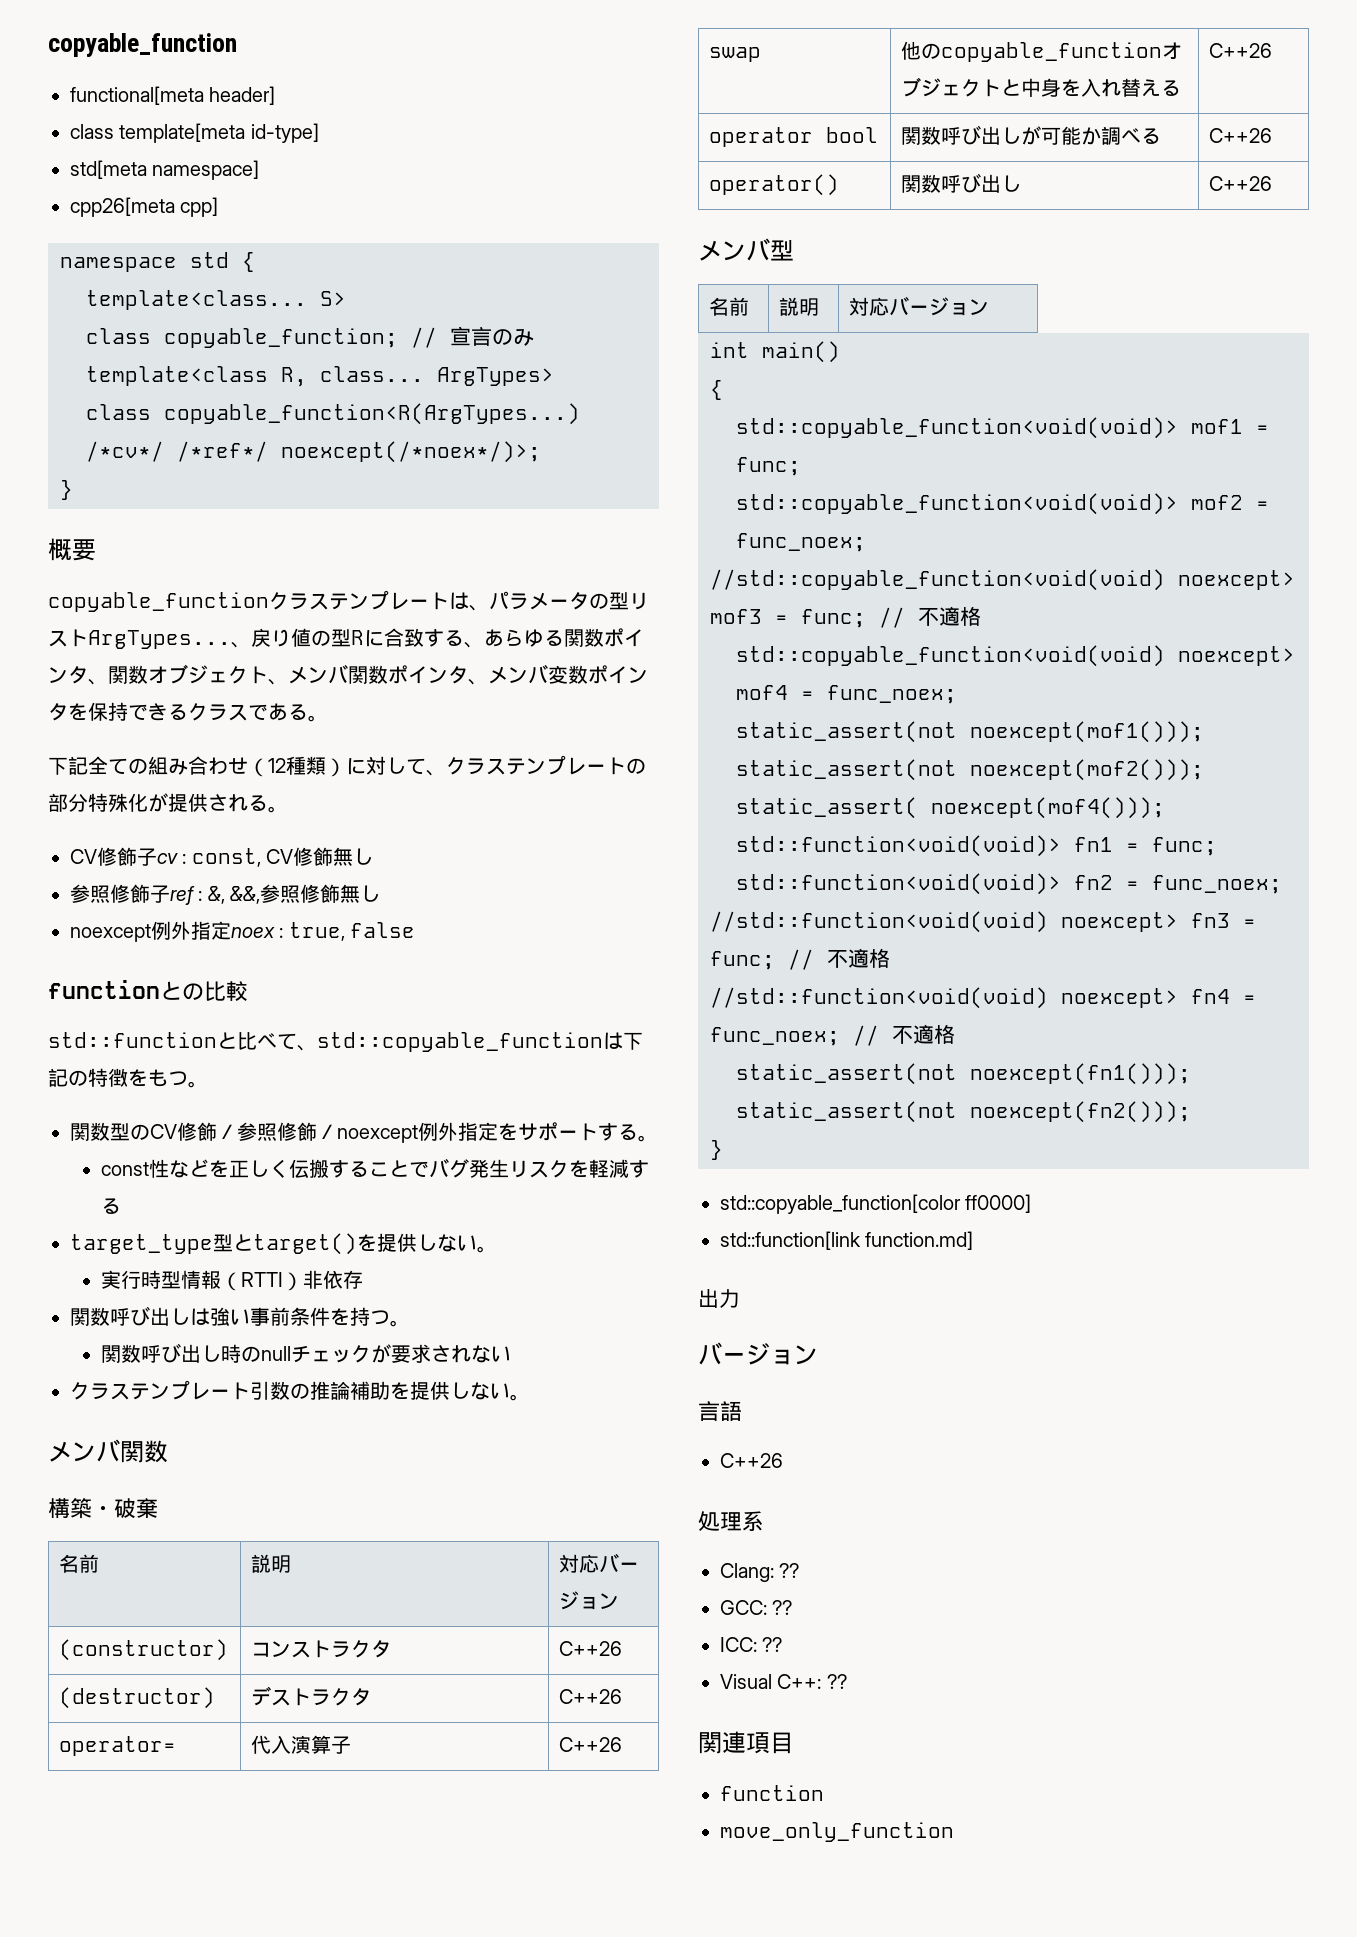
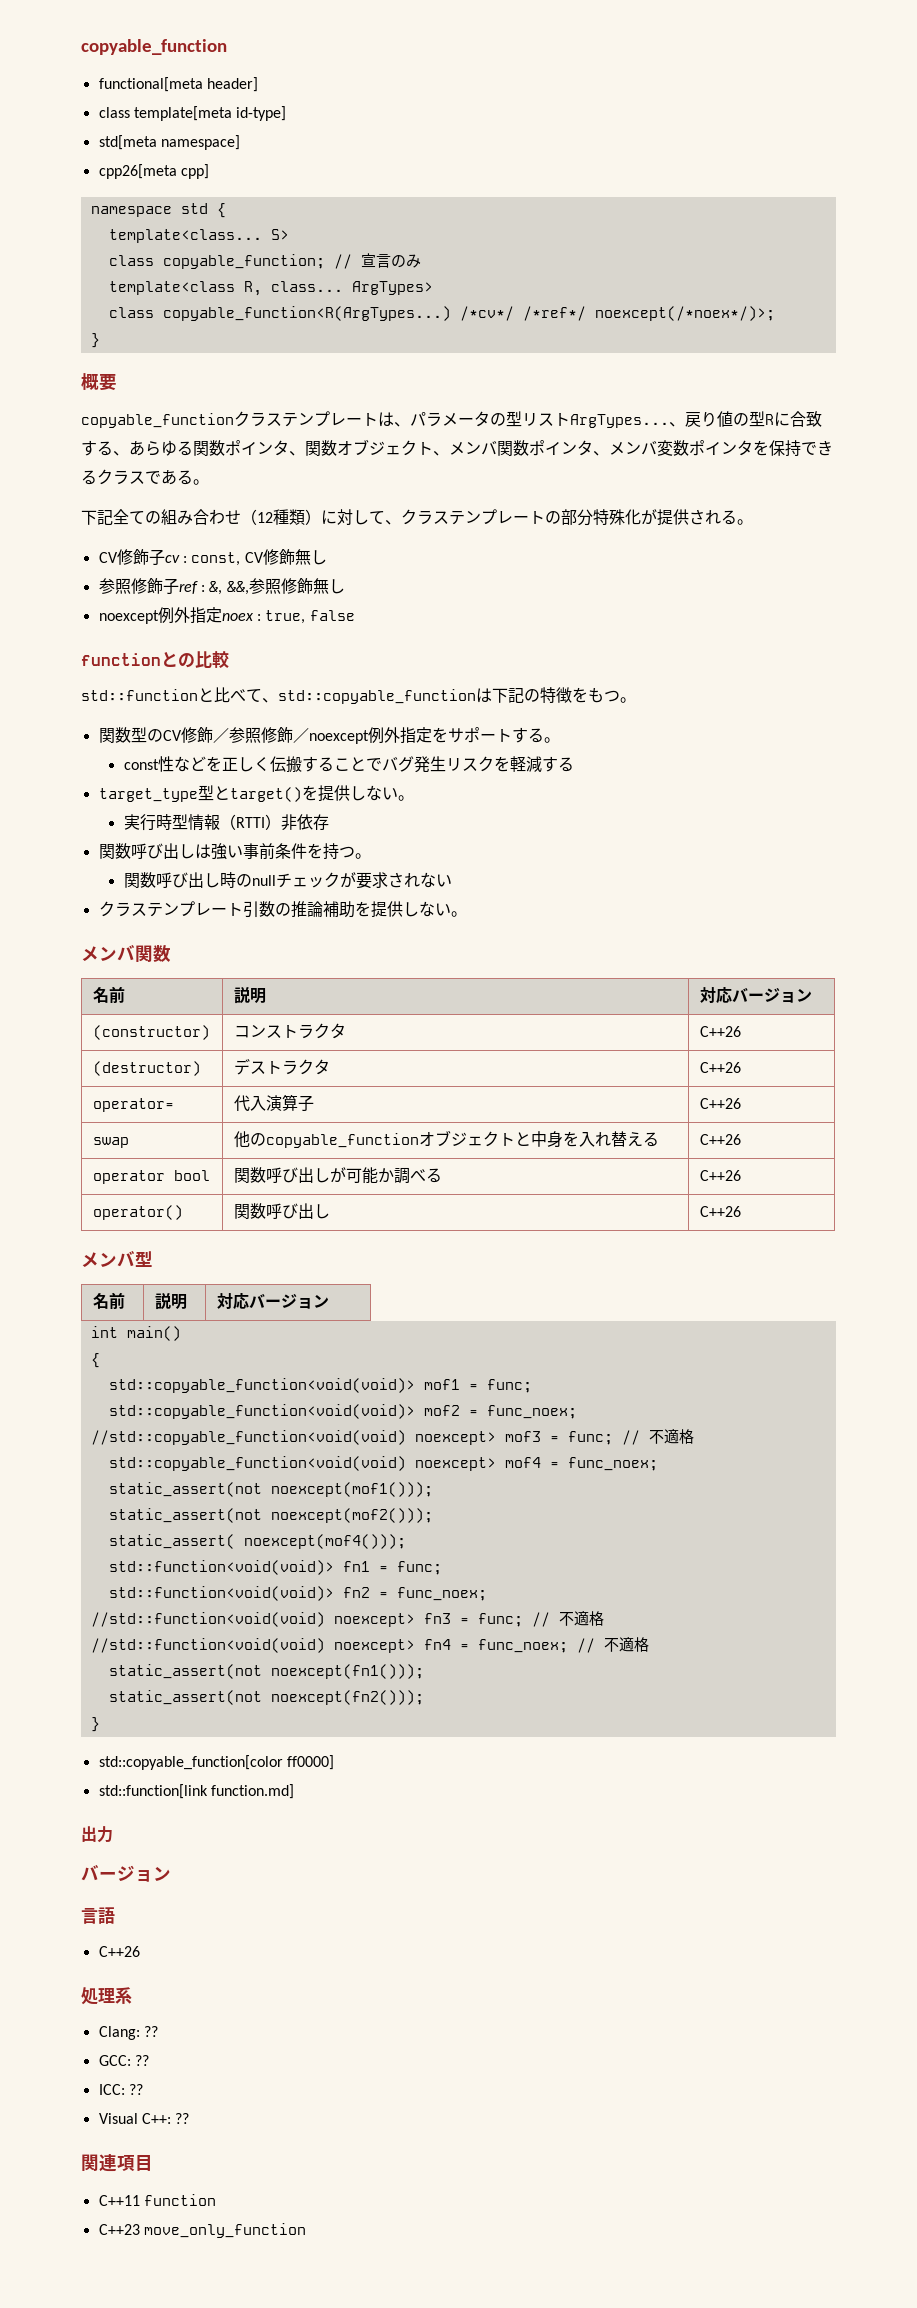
[48,1497,158,1519] // 構築・破棄 -> (171, 953) none
(794, 1743) none -> [98,2195,140,2206] C++11
(824, 1793) none -> [98,2224,140,2235] C++23

